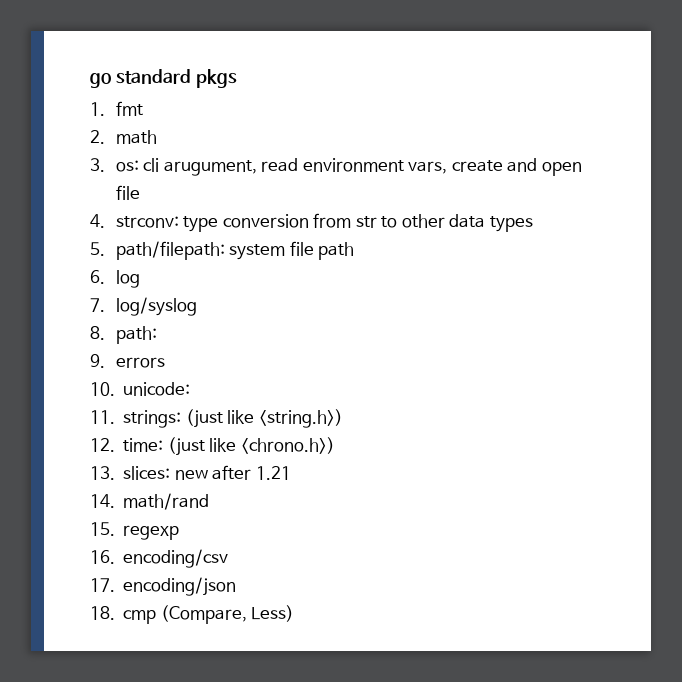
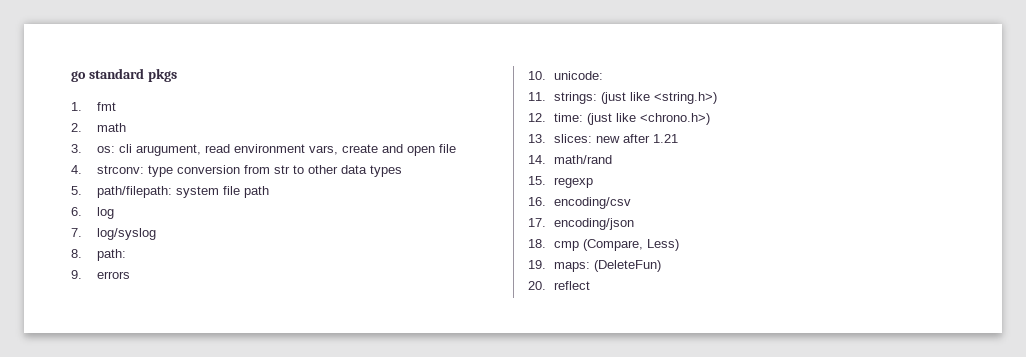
(295, 613) none -> [528,260,661,272] [528,281,590,290] // 19. maps: (DeleteFun) // 20. reflect

